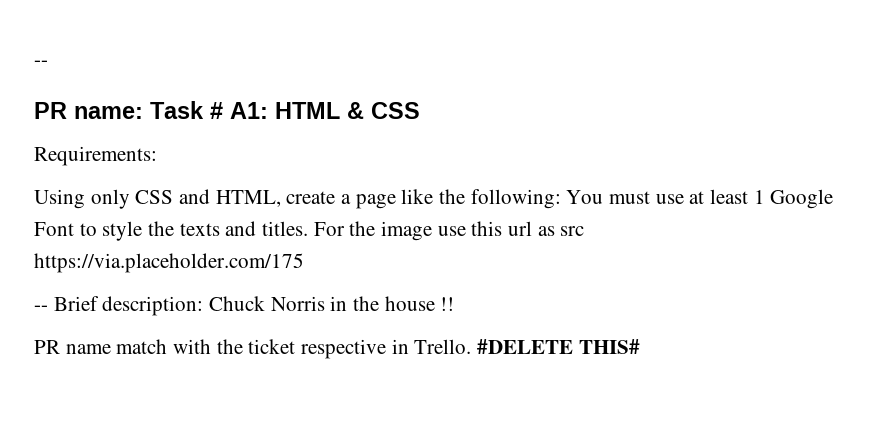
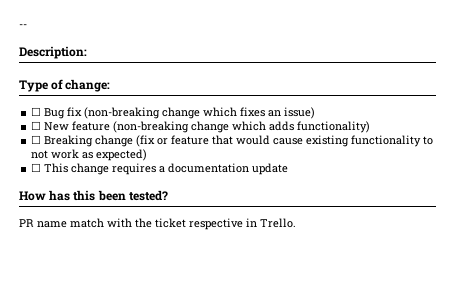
[34,101,420,119] [34,146,157,166] [34,189,834,209] [34,221,585,241] [34,253,304,273] [34,296,455,316] PR name: Task # A1: HTML & CSS // Requirements: // Using only CSS and HTML, create a page like the following: You must use at least 1 Google Font to style the texts and titles. For the image use this url as src https://via.placeholder.com/175 // -- Brief description: Chuck Norris in the house !! -> [19,46,87,59] [19,79,111,92] [31,107,316,119] [31,121,371,133] [31,135,434,147] [31,149,148,161] [31,163,289,175] [19,190,168,201] Description: // Type of change: // ☐ Bug fix (non-breaking change which fixes an issue) // ☐ New feature (non-breaking change which adds functionality) // ☐ Breaking change (fix or feature that would cause existing functionality to not work as expected) // ☐ This change requires a documentation update // How has this been tested?
[477,339,640,354] #DELETE THIS# -> (296, 223) none

